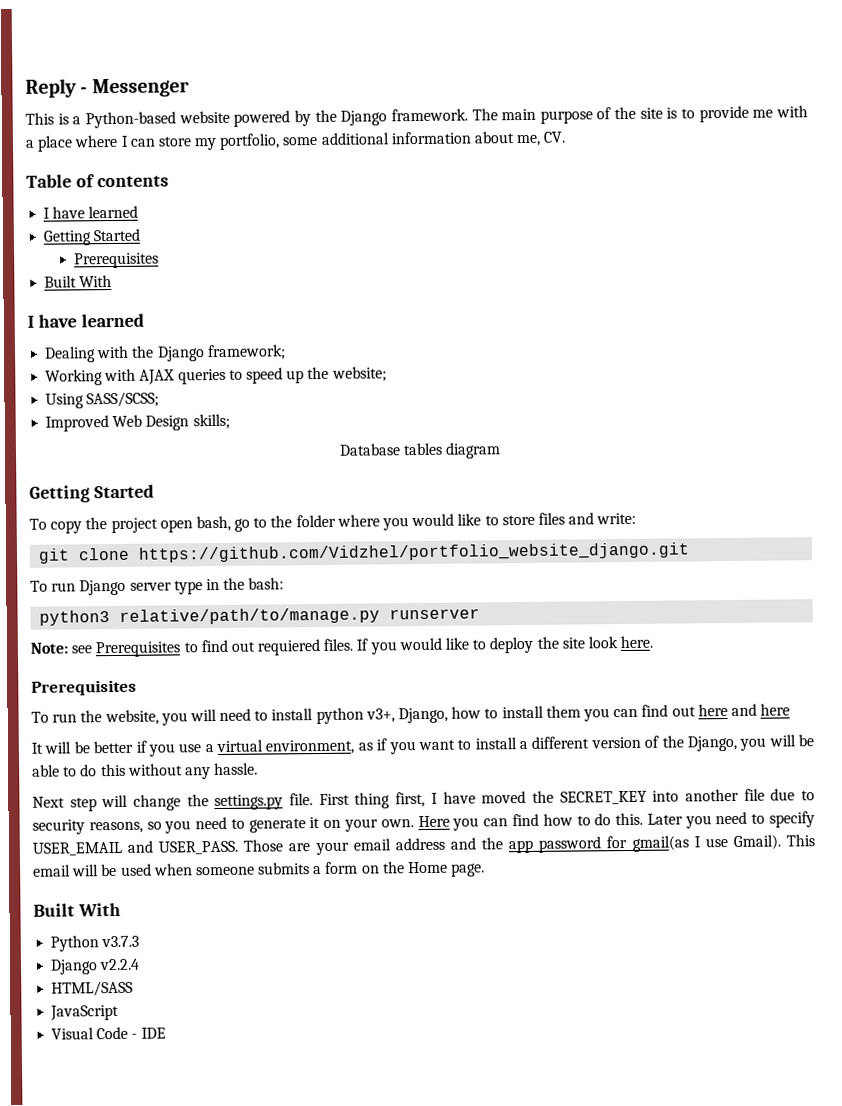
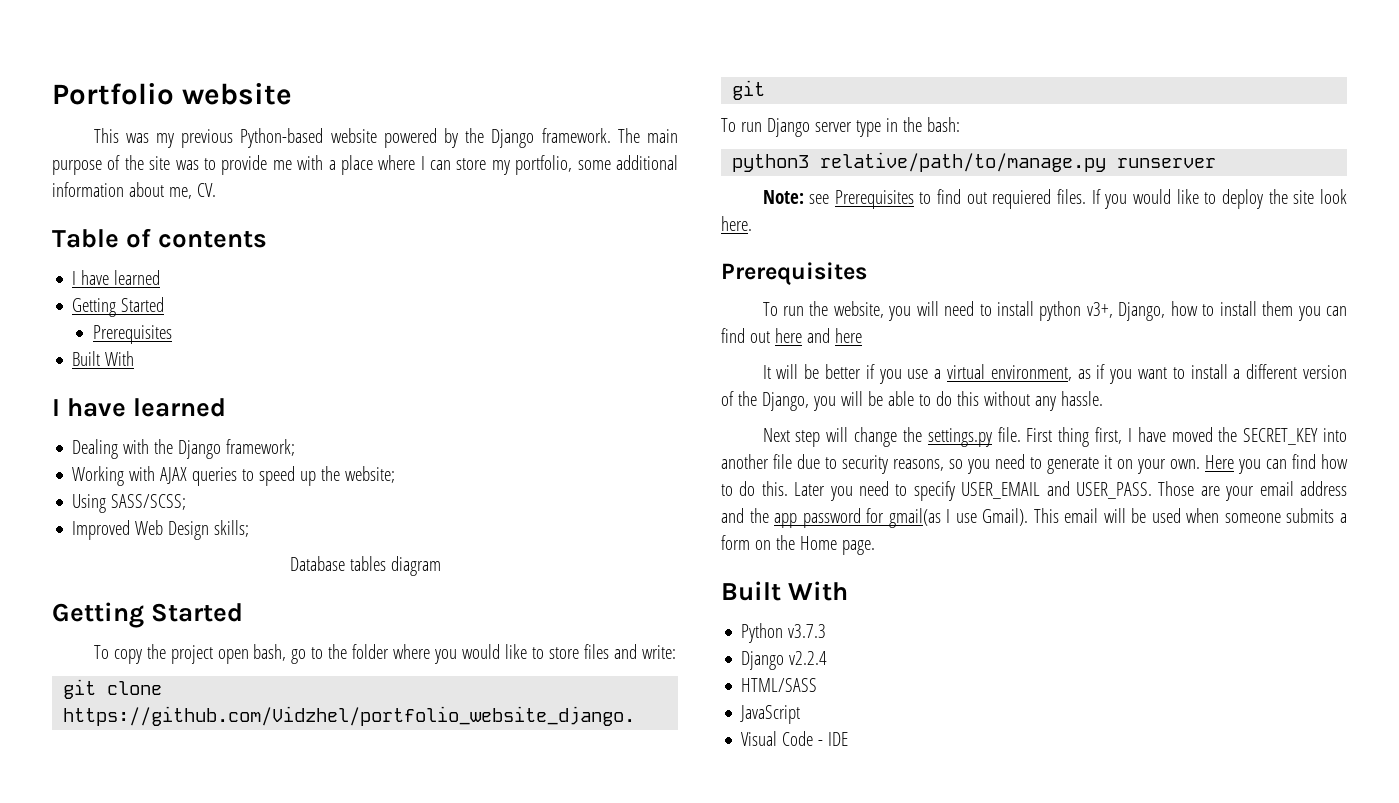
[25,78,190,98] [25,112,82,125] Reply - Messenger // This is a -> [52,83,292,105] [93,128,234,148] Portfolio website // This was my previous
[666,107,678,119] is -> [175,160,199,170] was

